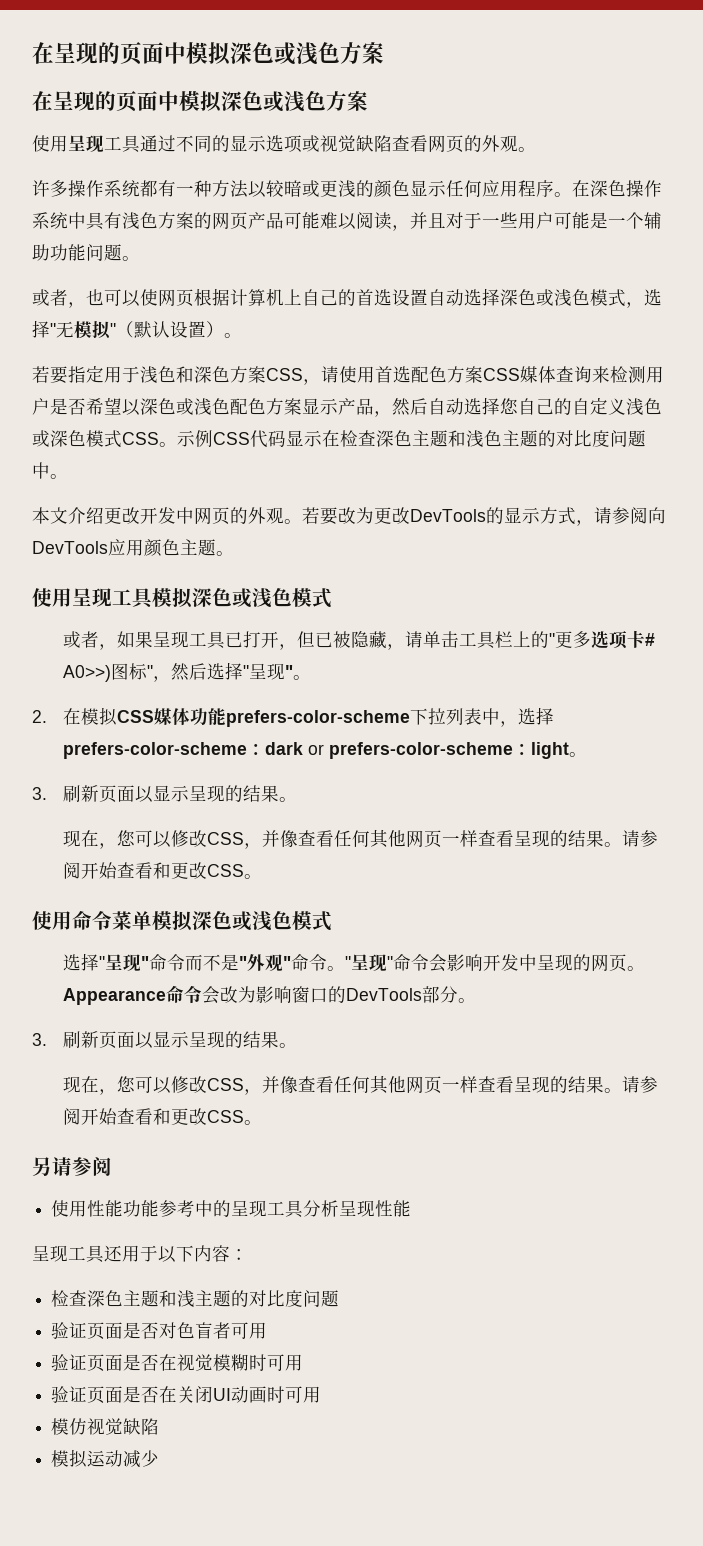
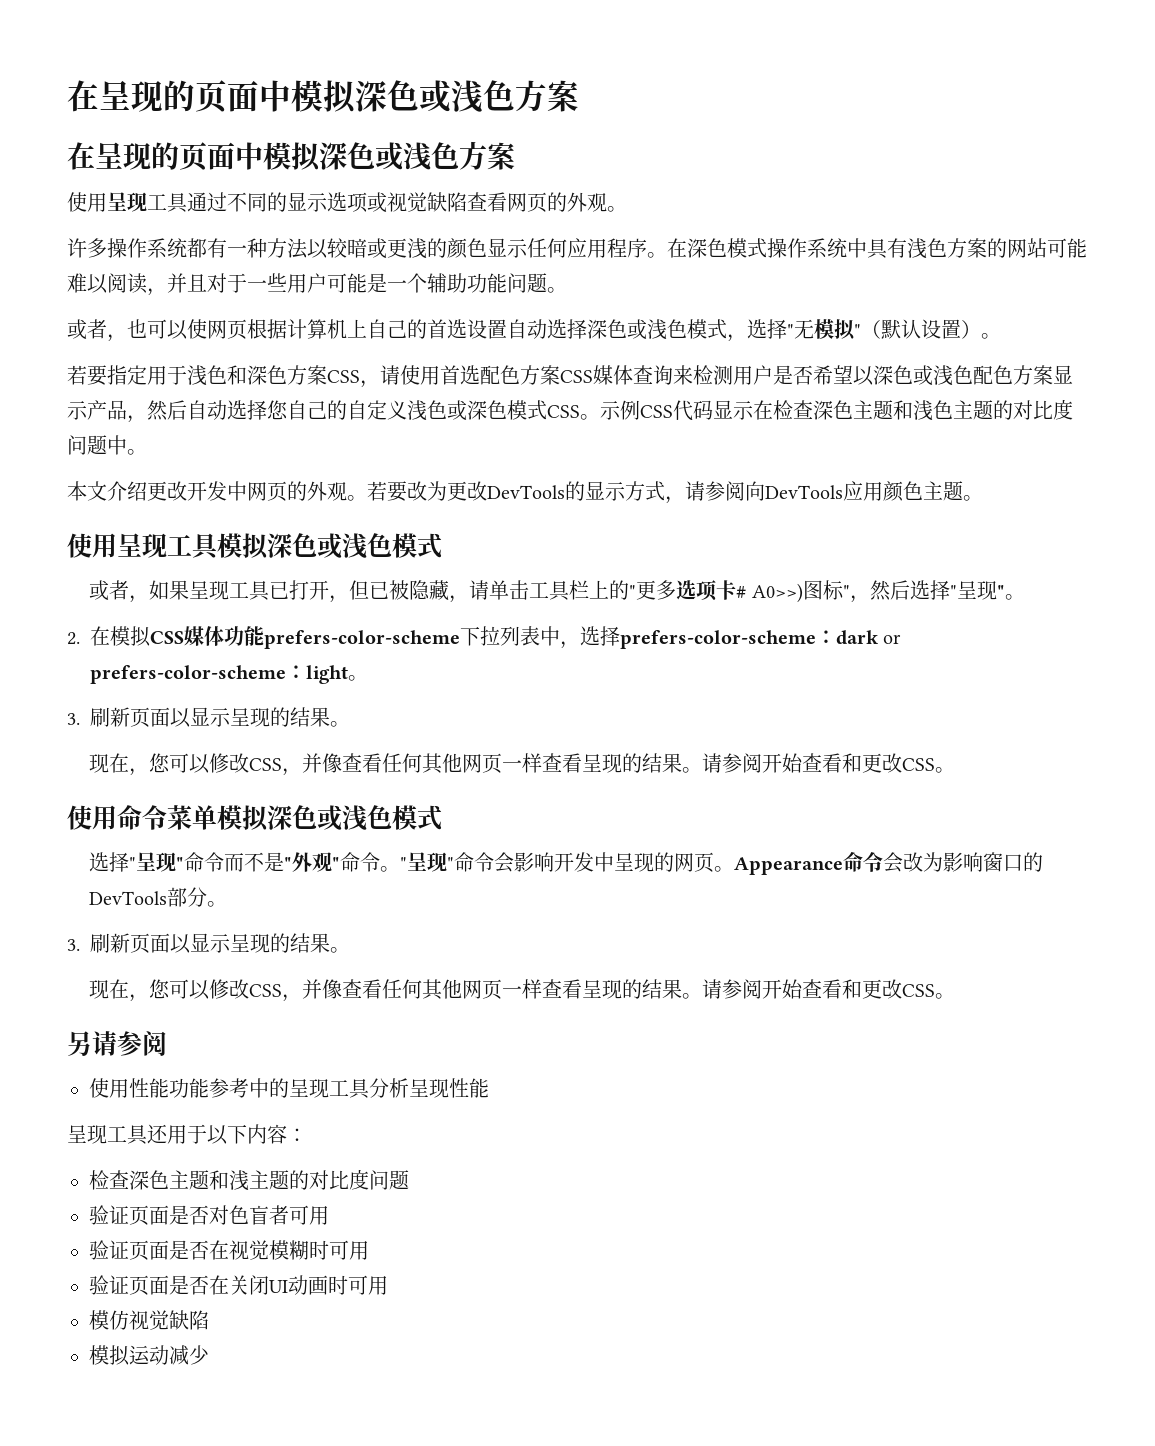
(626, 188) none -> [727,238,767,258] 模式
[230,212,284,230] 页产品 -> [1027,238,1047,258] 站

